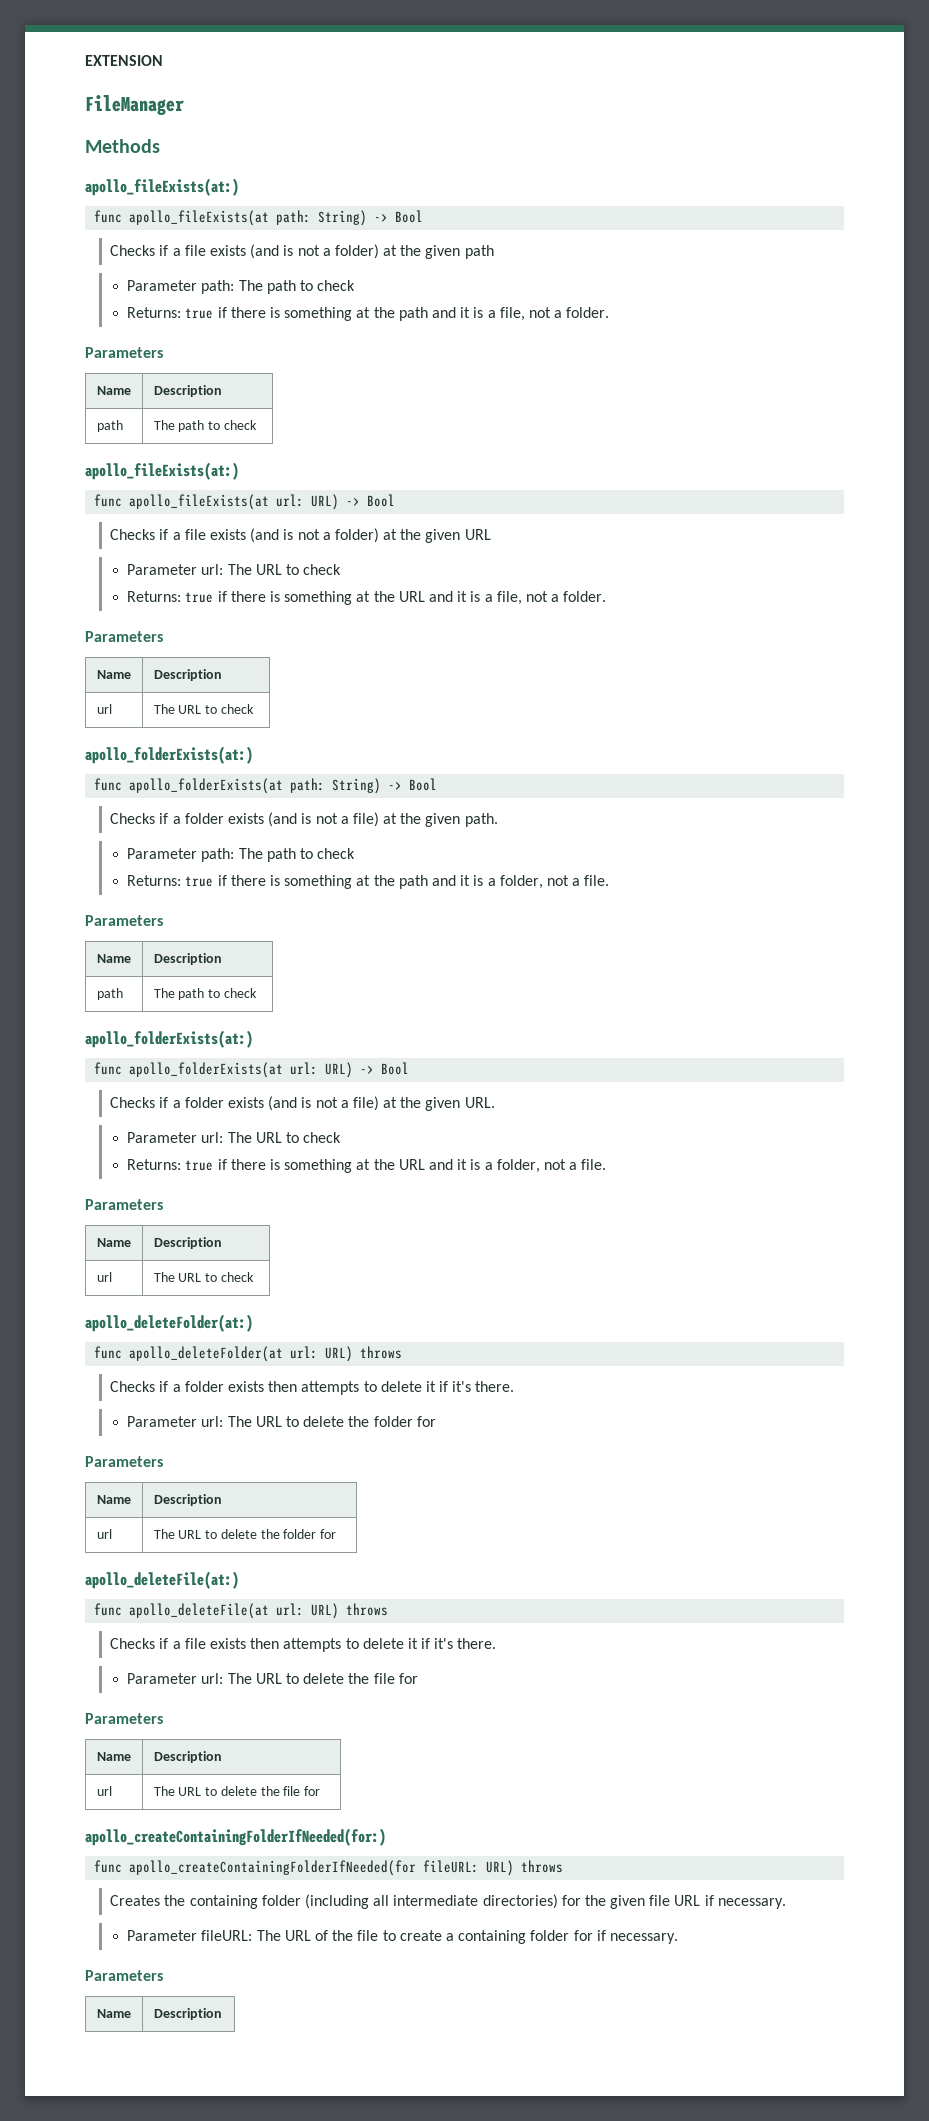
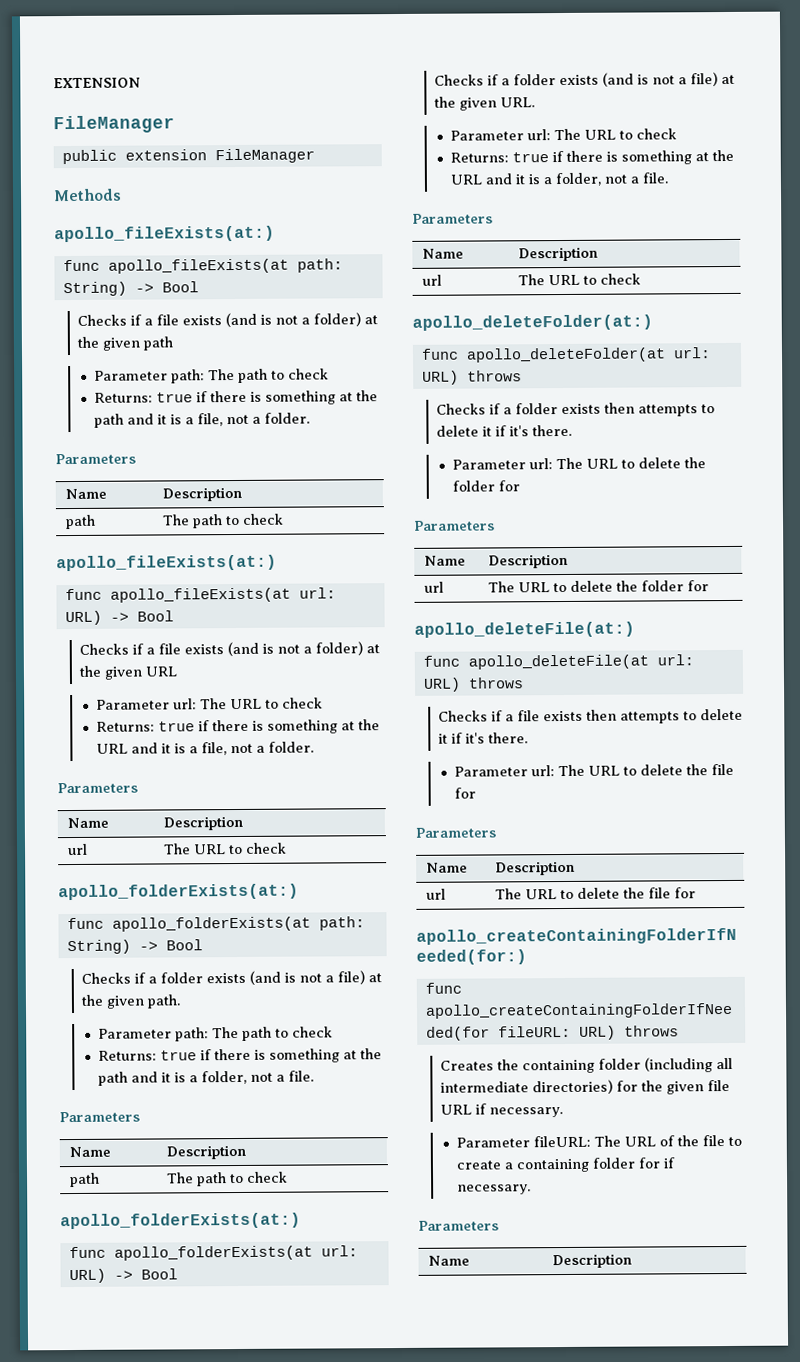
(184, 105) none -> [61,148,315,165] // public extension FileManager

